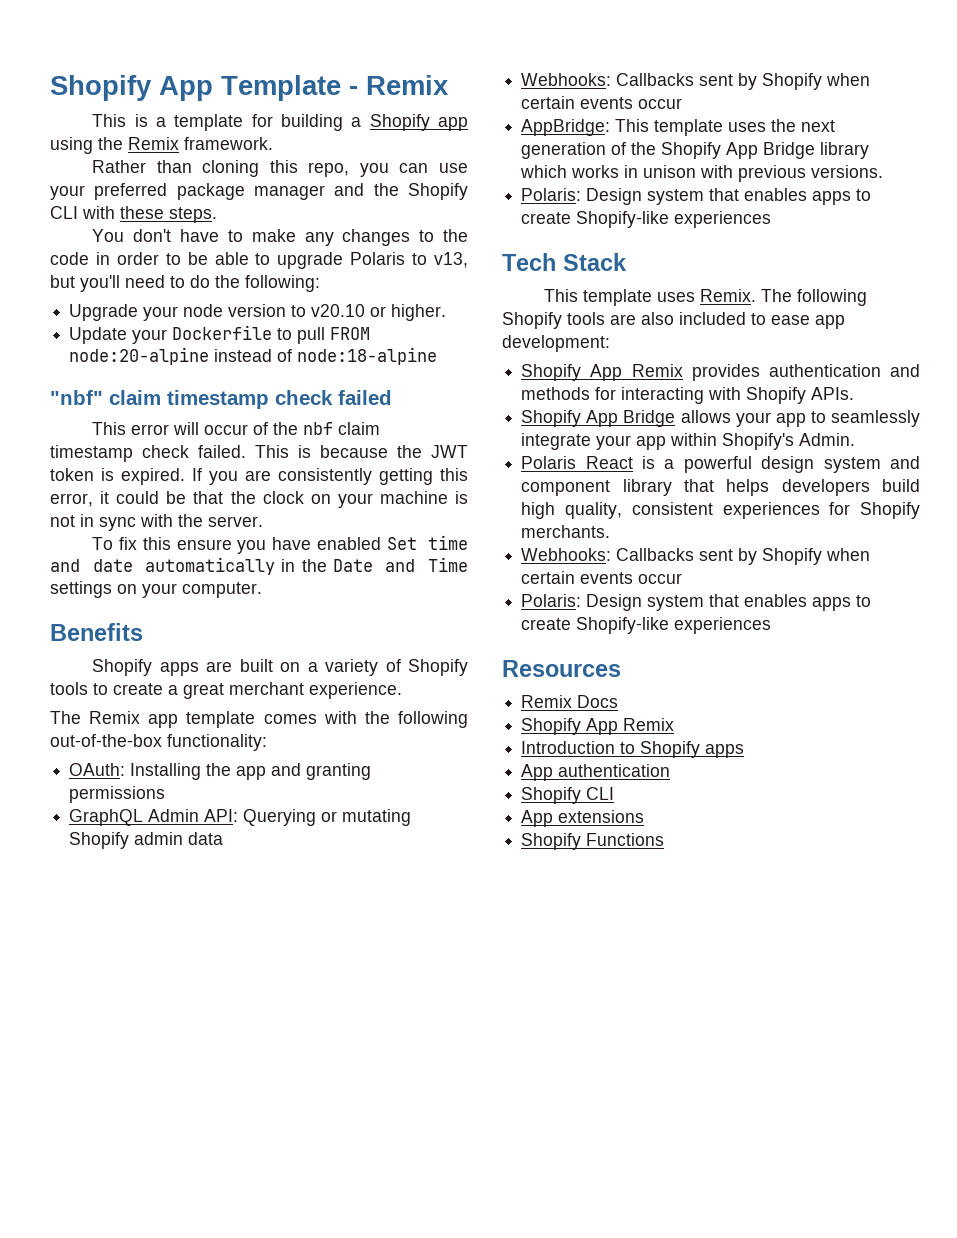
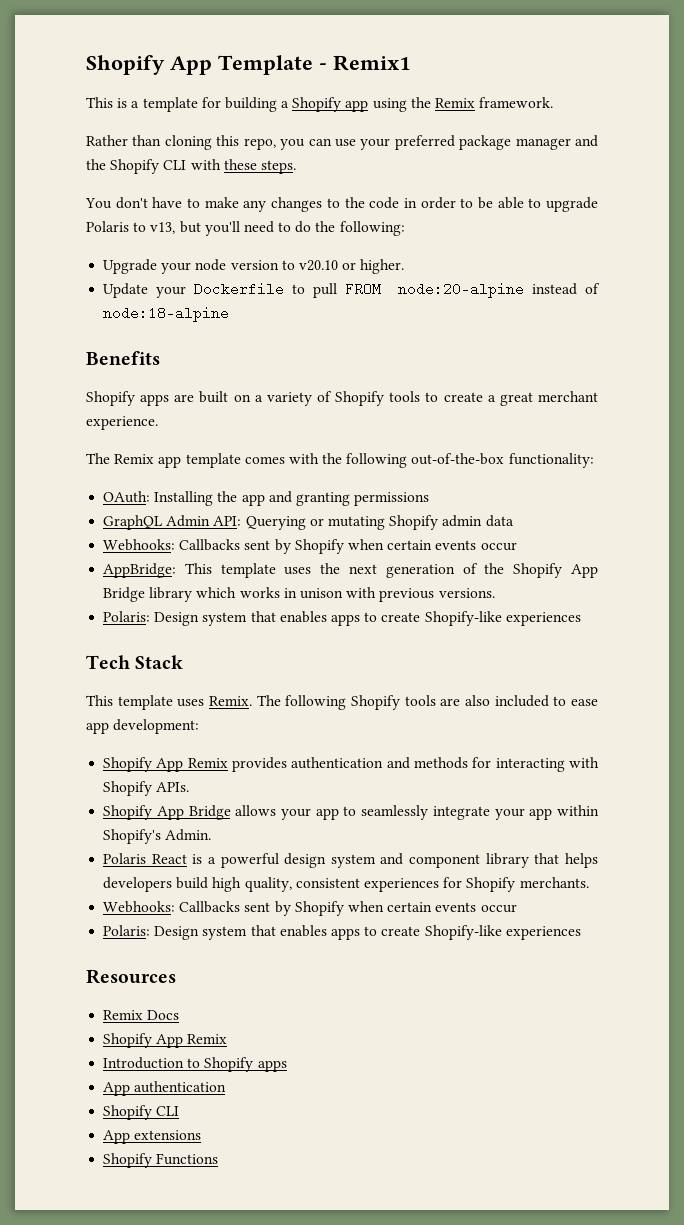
[366,75,449,95] Remix -> [333,55,410,71] Remix1
[50,390,392,409] [92,422,381,435] [50,445,468,462] [50,468,468,485] [50,491,469,508] [50,514,263,531] [92,535,468,554] [50,557,468,575] [50,581,262,598] // "nbf" claim timestamp check failed // This error will occur of the nbf claim timestamp check failed. This is because the JWT token is expired. If you are consistently getting this error, it could be that the clock on your machine is not in sync with the server. // To fix this ensure you have enabled Set time and date automatically in the Date and Time settings on your computer. -> (230, 314) none

